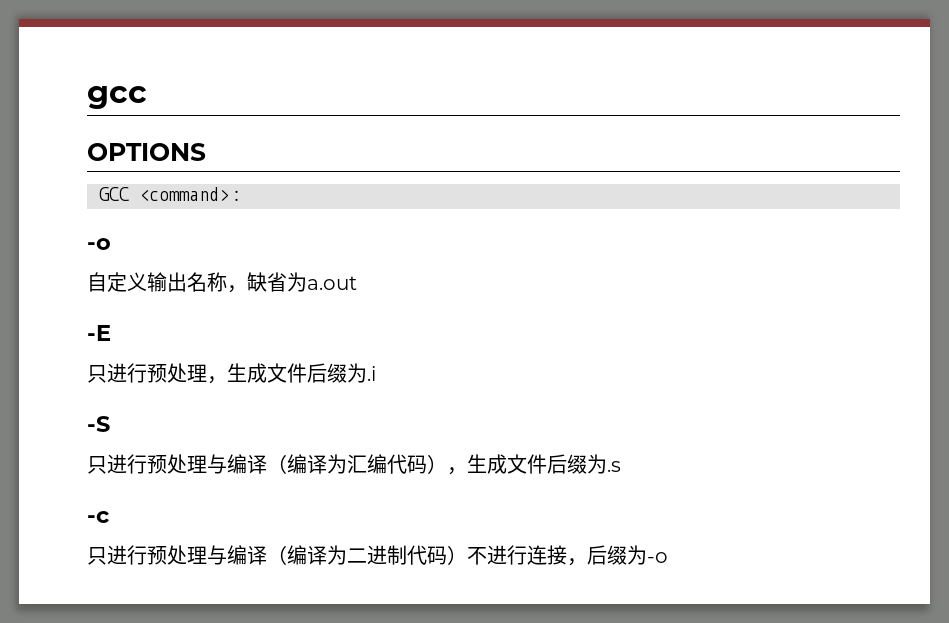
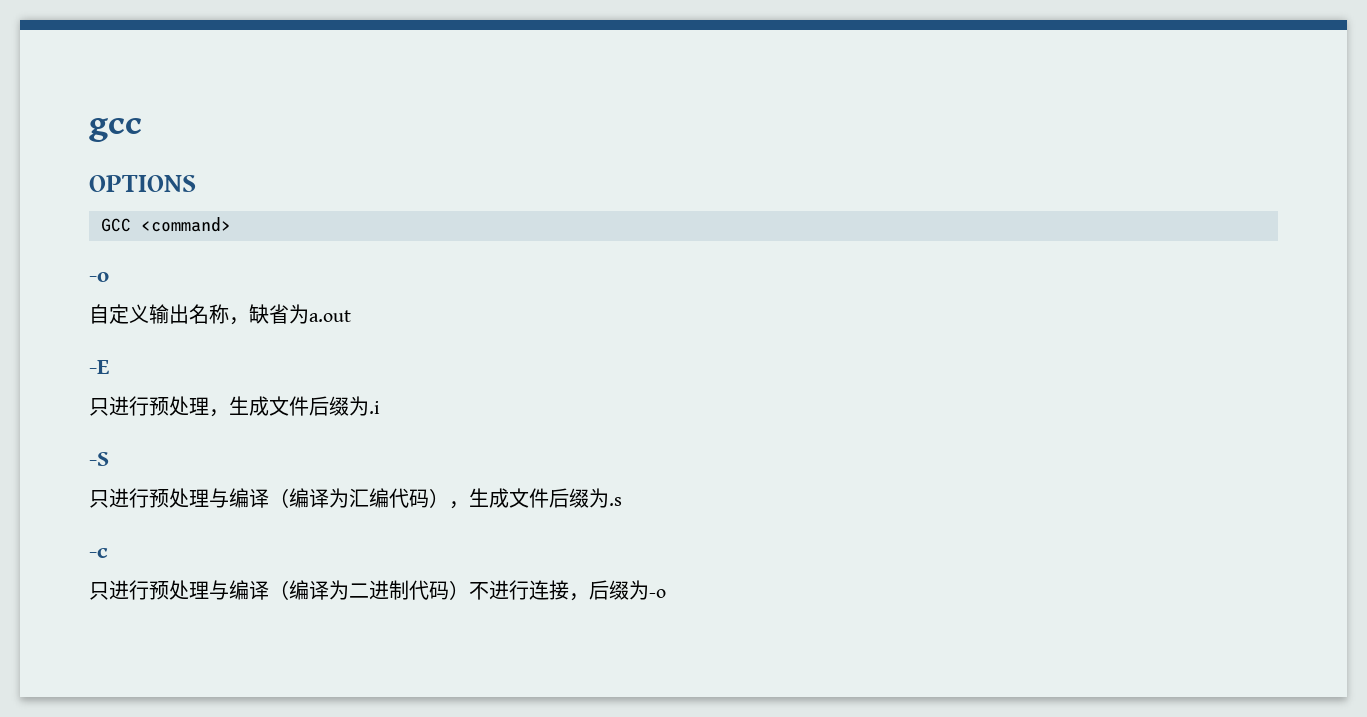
[229,190,244,201] ： -> (231, 224) none

